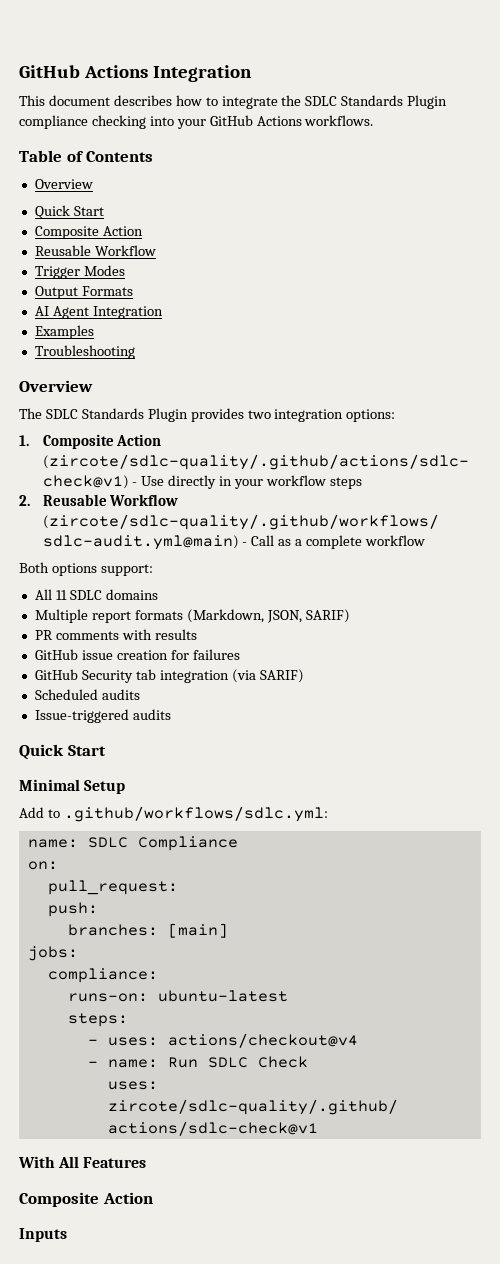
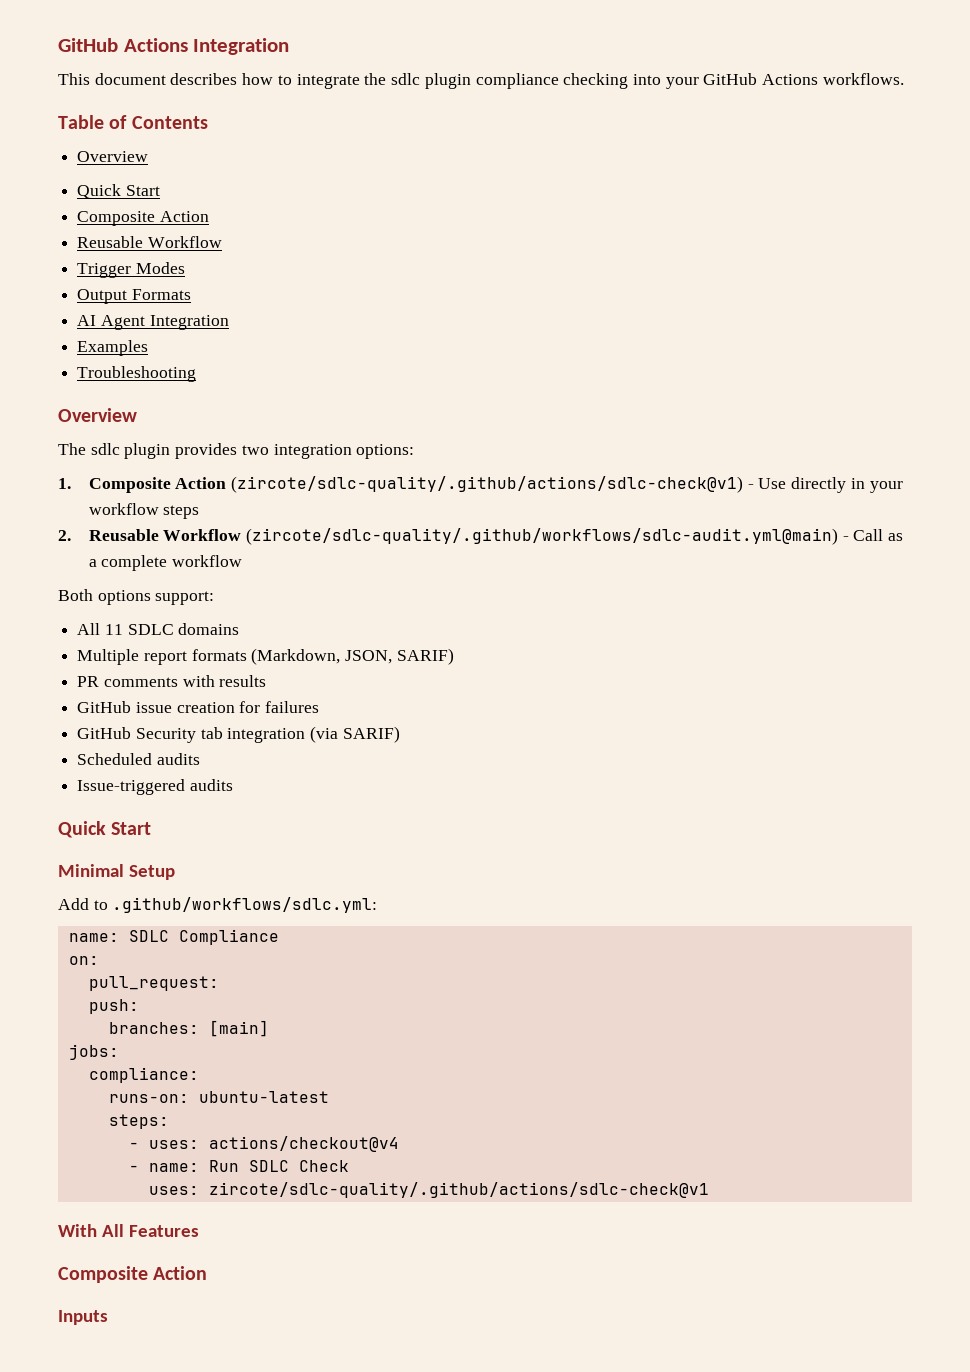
[305,95,448,109] SDLC Standards Plugin -> [391,73,471,89] sdlc plugin
[45,408,188,422] SDLC Standards Plugin -> [90,443,171,459] sdlc plugin

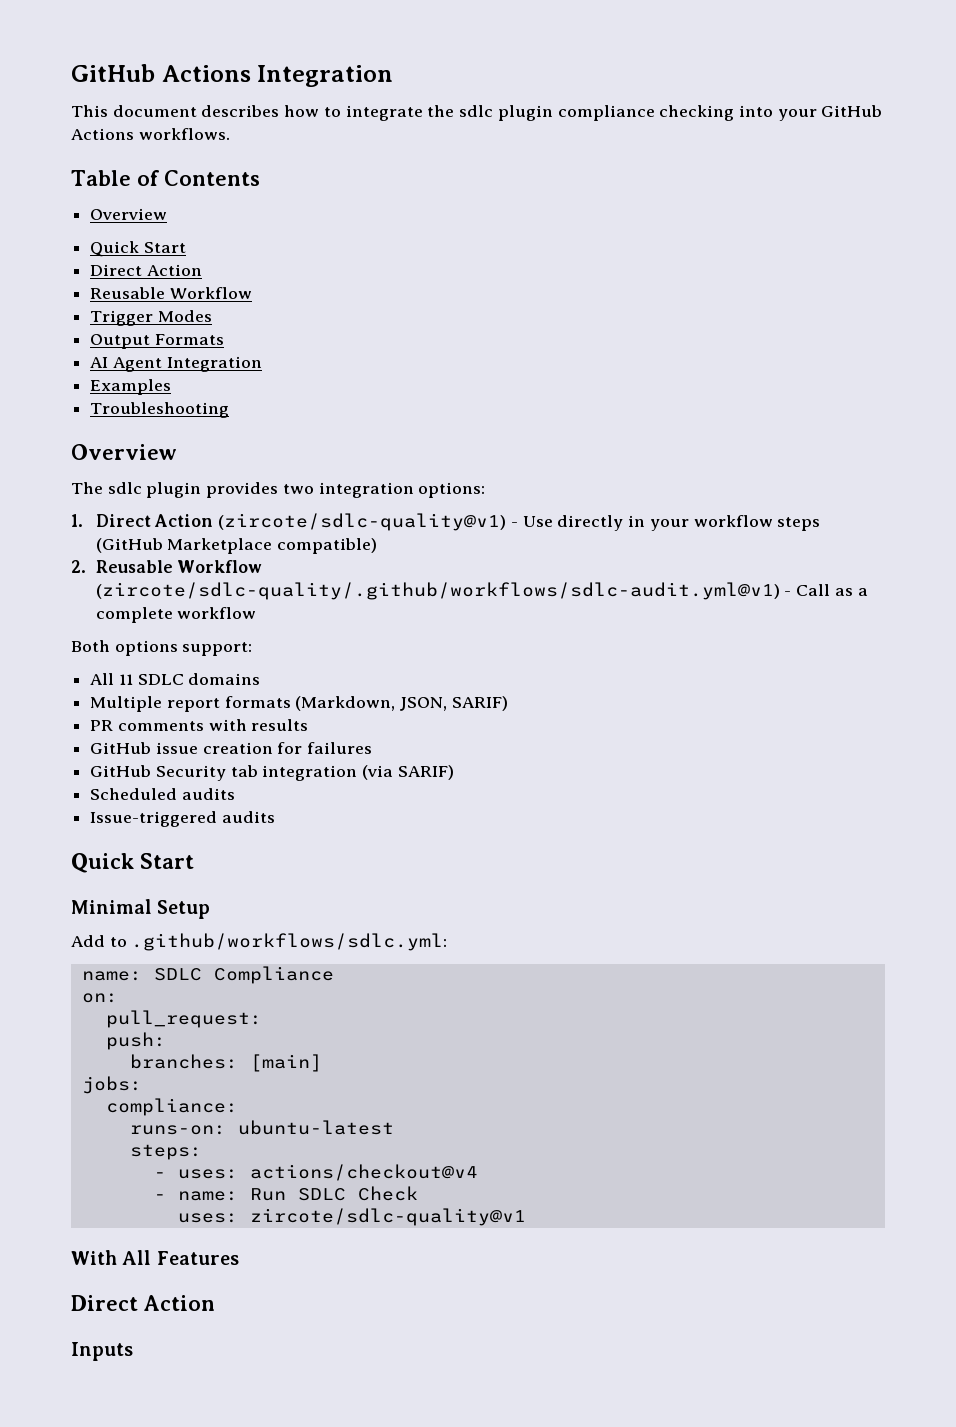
[77,211,156,226] Composite -> [90,264,143,276] Direct
[88,476,743,493] Composite Action (zircote/sdlc-quality/.github/actions/sdlc-check@v1) -> [95,513,507,531] Direct Action (zircote/sdlc-quality@v1)
(200, 512) none -> [95,538,378,554] (GitHub Marketplace compatible)
[245,528,838,545] (zircote/sdlc-quality/.github/workflows/sdlc-audit.yml@main) -> [95,582,780,600] (zircote/sdlc-quality/.github/workflows/sdlc-audit.yml@v1)
[208,1182,709,1198] zircote/sdlc-quality/.github/actions/sdlc-check@v1 -> [249,1208,526,1226] zircote/sdlc-quality@v1
[58,1266,148,1283] Composite -> [71,1295,138,1311] Direct

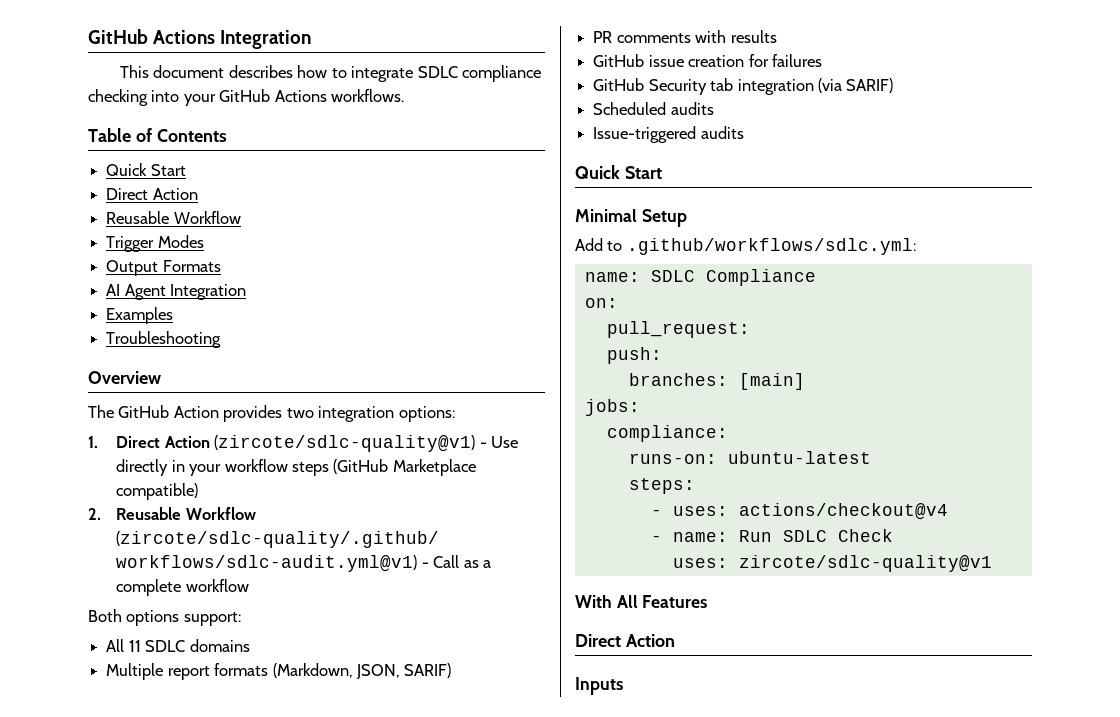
[427,105,553,121] the sdlc plugin -> [417,66,458,78] SDLC
[90,208,168,220] // Overview -> (227, 135) none
[107,482,202,498] sdlc plugin -> [118,405,219,418] GitHub Action

